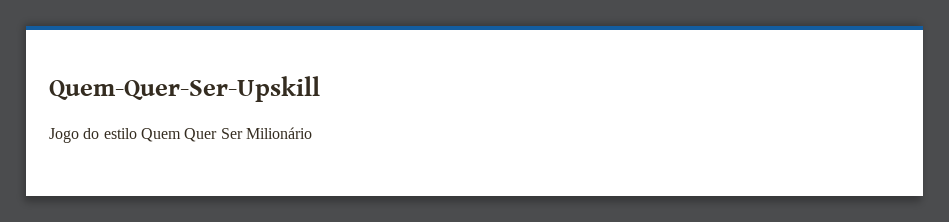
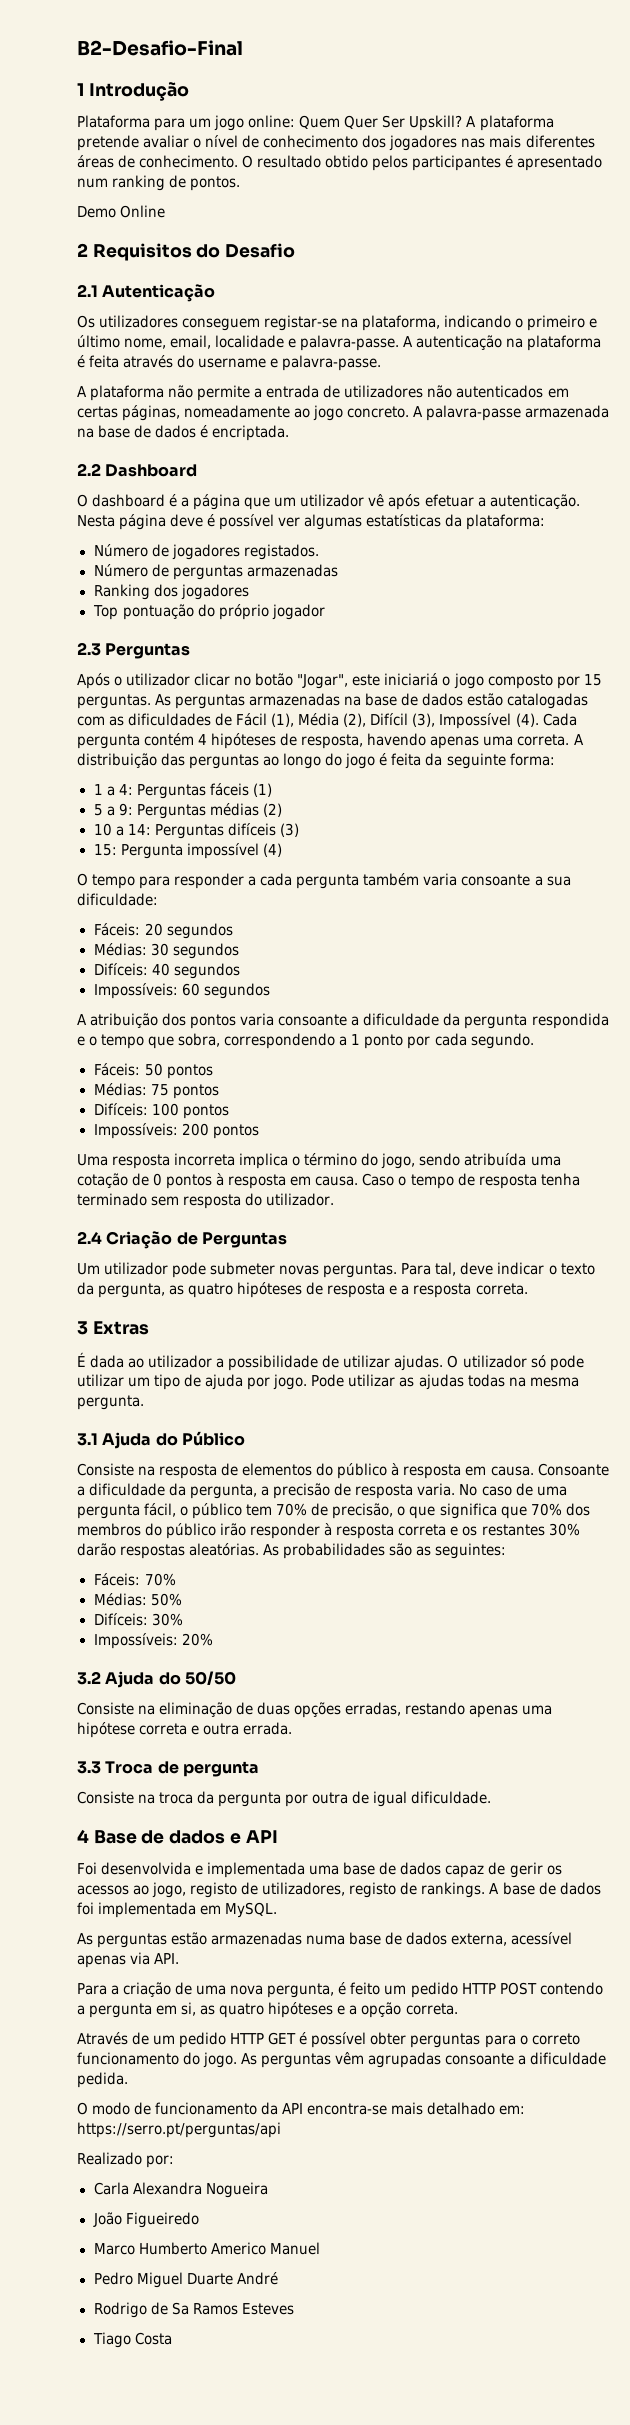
[49,76,320,102] [49,127,312,143] Quem-Quer-Ser-Upskill // Jogo do estilo Quem Quer Ser Milionário -> [77,40,243,56] [77,82,189,101] [77,115,554,131] [77,135,595,151] [77,155,603,171] [77,175,241,191] [77,205,166,218] [77,243,296,261] [77,284,216,302] [77,315,598,331] [77,335,602,351] [77,355,382,371] [77,385,569,401] [77,405,610,421] [77,425,290,441] [77,463,198,477] [77,494,580,510] [77,514,546,530] [93,544,319,560] [93,564,338,580] [93,584,249,600] [92,604,325,620] [77,642,191,659] [77,673,602,689] [77,693,589,709] [77,713,577,729] [77,733,584,749] [77,753,555,769] [93,783,272,799] [93,803,282,819] [93,823,299,839] [93,843,282,859] [77,873,571,889] [77,893,158,906] [93,923,233,939] [93,943,239,959] [93,963,240,979] [93,983,270,999] [77,1013,609,1029] [77,1033,534,1049] [93,1063,213,1079] [93,1083,219,1099] [93,1103,229,1119] [93,1123,259,1139] [77,1153,561,1169] [77,1173,580,1189] [77,1193,335,1209] [77,1231,287,1249] [77,1262,595,1278] [77,1282,528,1298] [77,1321,149,1335] [77,1352,584,1371] [77,1374,579,1390] [77,1395,144,1410] [77,1431,245,1449] [77,1463,609,1479] [77,1483,567,1499] [77,1503,590,1519] [77,1523,580,1539] [77,1543,507,1559] [93,1573,176,1586] [93,1593,182,1606] [93,1613,183,1626] [93,1633,213,1649] [77,1671,236,1688] [77,1702,553,1718] [77,1722,293,1738] [77,1761,259,1777] [77,1791,492,1807] [77,1829,278,1844] [77,1862,562,1878] [77,1882,601,1898] [77,1902,278,1918] [77,1932,573,1948] [77,1952,180,1968] [77,1982,603,1998] [77,2002,458,2018] [77,2032,580,2048] [77,2052,607,2068] [77,2072,128,2088] [77,2102,526,2115] [77,2122,281,2138] [77,2152,175,2168] [93,2182,268,2198] [92,2212,199,2228] [93,2242,320,2255] [93,2272,278,2288] [93,2302,294,2318] [92,2332,172,2348] B2-Desafio-Final // 1 Introdução // Plataforma para um jogo online: Quem Quer Ser Upskill? A plataforma pretende avaliar o nível de conhecimento dos jogadores nas mais diferentes áreas de conhecimento. O resultado obtido pelos participantes é apresentado num ranking de pontos. // Demo Online // 2 Requisitos do Desafio // 2.1 Autenticação // Os utilizadores conseguem registar-se na plataforma, indicando o primeiro e último nome, email, localidade e palavra-passe. A autenticação na plataforma é feita através do username e palavra-passe. // A plataforma não permite a entrada de utilizadores não autenticados em certas páginas, nomeadamente ao jogo concreto. A palavra-passe armazenada na base de dados é encriptada. // 2.2 Dashboard // O dashboard é a página que um utilizador vê após efetuar a autenticação. Nesta página deve é possível ver algumas estatísticas da plataforma: // Número de jogadores registados. // Número de perguntas armazenadas // Ranking dos jogadores // Top pontuação do próprio jogador // 2.3 Perguntas // Após o utilizador clicar no botão "Jogar", este iniciariá o jogo composto por 15 perguntas. As perguntas armazenadas na base de dados estão catalogadas com as dificuldades de Fácil (1), Média (2), Difícil (3), Impossível (4). Cada pergunta contém 4 hipóteses de resposta, havendo apenas uma correta. A distribuição das perguntas ao longo do jogo é feita da seguinte forma: // 1 a 4: Perguntas fáceis (1) // 5 a 9: Perguntas médias (2) // 10 a 14: Perguntas difíceis (3) // 15: Pergunta impossível (4) // O tempo para responder a cada pergunta também varia consoante a sua dificuldade: // Fáceis: 20 segundos // Médias: 30 segundos // Difíceis: 40 segundos // Impossíveis: 60 segundos // A atribuição dos pontos varia consoante a dificuldade da pergunta respondida e o tempo que sobra, correspondendo a 1 ponto por cada segundo. // Fáceis: 50 pontos // Médias: 75 pontos // Difíceis: 100 pontos // Impossíveis: 200 pontos // Uma resposta incorreta implica o término do jogo, sendo atribuída uma cotação de 0 pontos à resposta em causa. Caso o tempo de resposta tenha terminado sem resposta do utilizador. // 2.4 Criação de Perguntas // Um utilizador pode submeter novas perguntas. Para tal, deve indicar o texto da pergunta, as quatro hipóteses de resposta e a resposta correta. // 3 Extras // É dada ao utilizador a possibilidade de utilizar ajudas. O utilizador só pode utilizar um tipo de ajuda por jogo. Pode utilizar as ajudas todas na mesma pergunta. // 3.1 Ajuda do Público // Consiste na resposta de elementos do público à resposta em causa. Consoante a dificuldade da pergunta, a precisão de resposta varia. No caso de uma pergunta fácil, o público tem 70% de precisão, o que significa que 70% dos membros do público irão responder à resposta correta e os restantes 30% darão respostas aleatórias. As probabilidades são as seguintes: // Fáceis: 70% // Médias: 50% // Difíceis: 30% // Impossíveis: 20% // 3.2 Ajuda do 50/50 // Consiste na eliminação de duas opções erradas, restando apenas uma hipótese correta e outra errada. // 3.3 Troca de pergunta // Consiste na troca da pergunta por outra de igual dificuldade. // 4 Base de dados e API // Foi desenvolvida e implementada uma base de dados capaz de gerir os acessos ao jogo, registo de utilizadores, registo de rankings. A base de dados foi implementada em MySQL. // As perguntas estão armazenadas numa base de dados externa, acessível apenas via API. // Para a criação de uma nova pergunta, é feito um pedido HTTP POST contendo a pergunta em si, as quatro hipóteses e a opção correta. // Através de um pedido HTTP GET é possível obter perguntas para o correto funcionamento do jogo. As perguntas vêm agrupadas consoante a dificuldade pedida. // O modo de funcionamento da API encontra-se mais detalhado em: https://serro.pt/perguntas/api // Realizado por: // Carla Alexandra Nogueira // João Figueiredo // Marco Humberto Americo Manuel // Pedro Miguel Duarte André // Rodrigo de Sa Ramos Esteves // Tiago Costa

